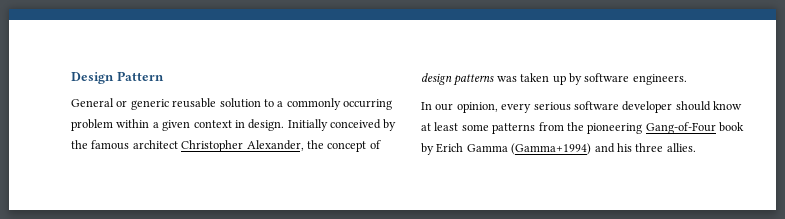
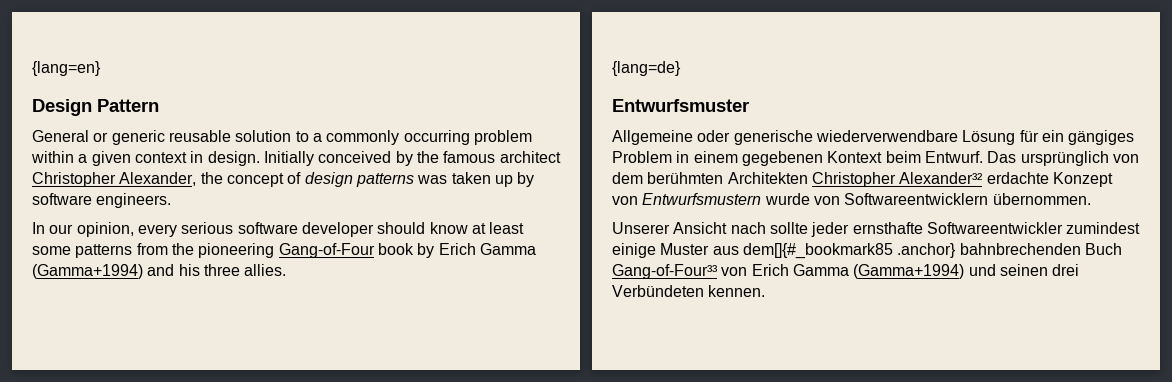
(71, 78) none -> [32,61,101,76] {lang=en} //
(696, 147) none -> [612,61,681,76] [612,99,749,112] [612,130,1135,145] [612,151,1139,166] [612,172,1113,187] [612,193,1091,205] [612,222,1141,237] [612,243,1122,259] [612,264,1080,279] [612,285,766,297] // {lang=de} // Entwurfsmuster // Allgemeine oder generische wiederverwendbare Lösung für ein gängiges Problem in einem gegebenen Kontext beim Entwurf. Das ursprünglich von dem berühmten Architekten Christopher Alexander³² erdachte Konzept von Entwurfsmustern wurde von Softwareentwicklern übernommen. // Unserer Ansicht nach sollte jeder ernsthafte Softwareentwickler zumindest einige Muster aus dem[]{#_bookmark85 .anchor} bahnbrechenden Buch Gang-of-Four³³ von Erich Gamma (Gamma+1994) und seinen drei Verbündeten kennen.

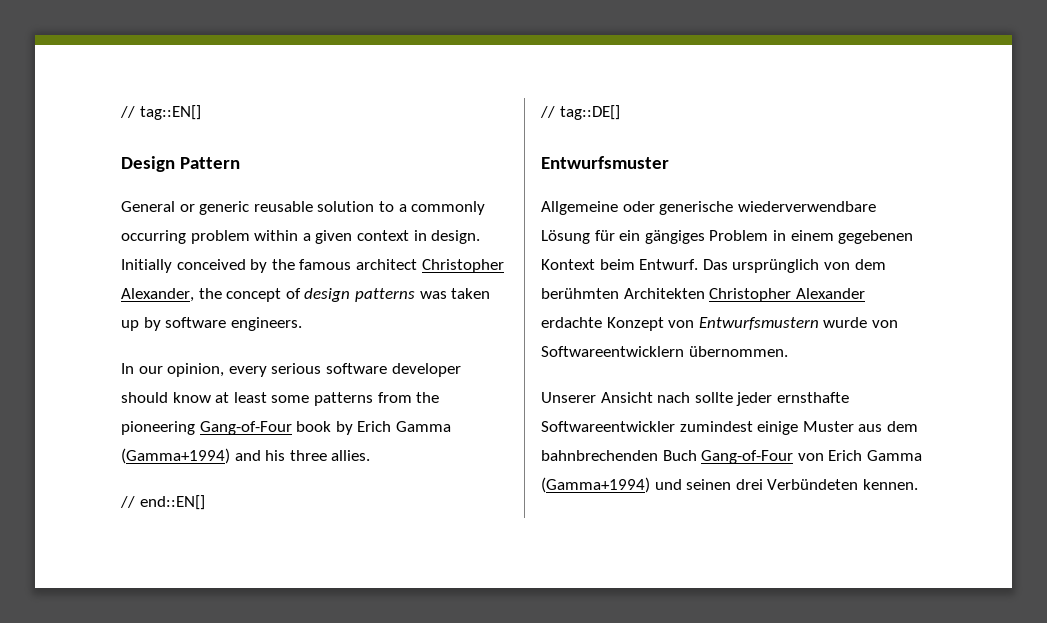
[32,61,101,76] {lang=en} -> [120,105,201,120] // tag::EN[]
[612,61,681,76] {lang=de} -> [120,495,205,510] [540,105,620,120] // end::EN[] // // tag::DE[]
[899,172,984,184] Alexander³² -> [795,288,865,299] Alexander
[742,243,957,259] dem[]{#_bookmark85 .anchor} -> [886,421,918,432] dem
[612,264,718,279] Gang-of-Four³³ -> [701,450,794,464] Gang-of-Four

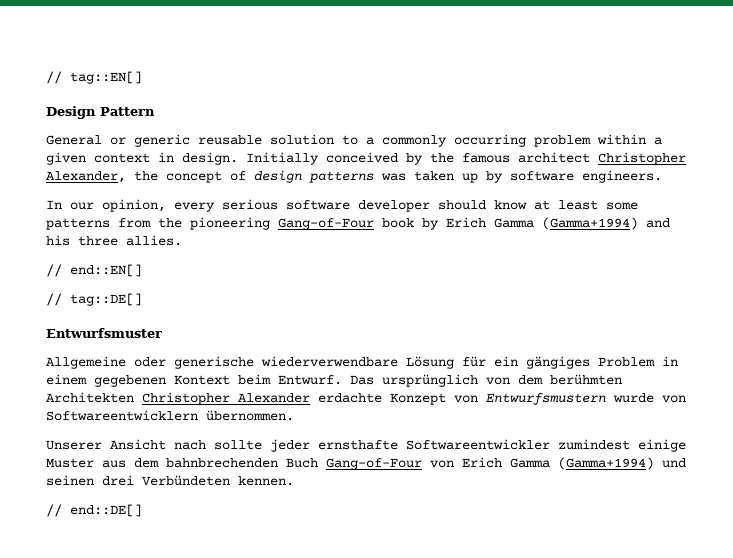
(918, 484) none -> [46,504,142,517] // // end::DE[]

